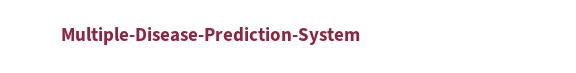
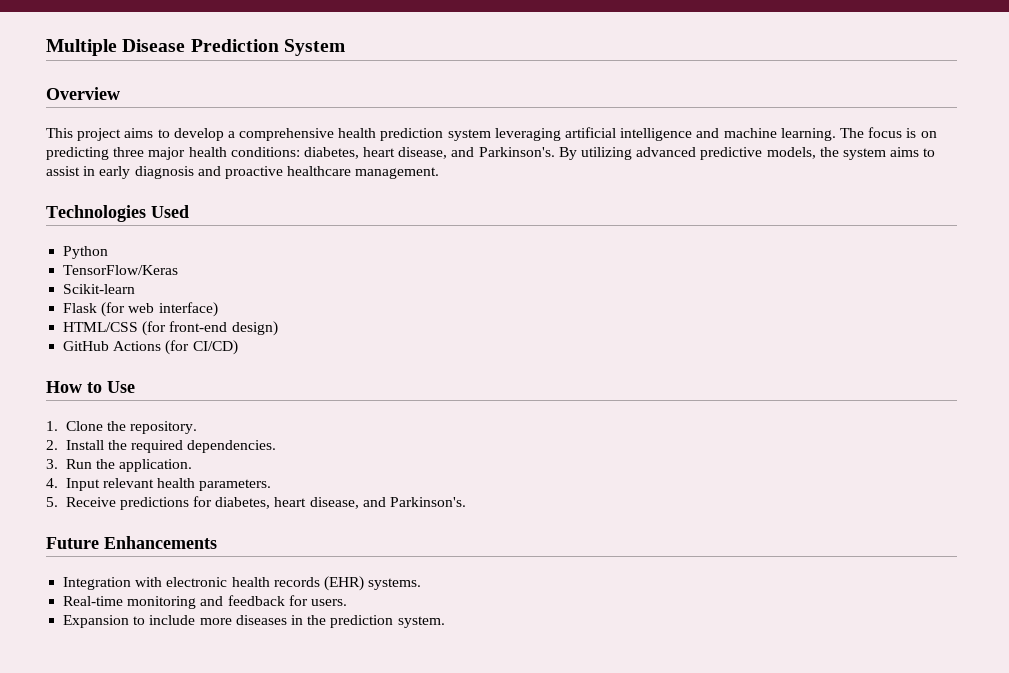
[61,27,360,45] Multiple-Disease-Prediction-System -> [46,39,345,56] [46,87,120,100] [46,127,937,141] [46,147,936,160] [46,166,440,179] [46,205,189,222] [63,246,109,259] [63,265,179,275] [63,284,136,294] [63,302,218,317] [63,321,278,336] [63,340,238,355] [46,381,135,393] [46,421,198,434] [46,440,277,453] [46,459,193,472] [46,478,272,491] [46,496,467,510] [46,536,217,549] [63,576,422,591] [63,595,347,609] [63,615,445,628] Multiple Disease Prediction System // Overview // This project aims to develop a comprehensive health prediction system leveraging artificial intelligence and machine learning. The focus is on predicting three major health conditions: diabetes, heart disease, and Parkinson's. By utilizing advanced predictive models, the system aims to assist in early diagnosis and proactive healthcare management. // Technologies Used // Python // TensorFlow/Keras // Scikit-learn // Flask (for web interface) // HTML/CSS (for front-end design) // GitHub Actions (for CI/CD) // How to Use // 1. Clone the repository. // 2. Install the required dependencies. // 3. Run the application. // 4. Input relevant health parameters. // 5. Receive predictions for diabetes, heart disease, and Parkinson's. // Future Enhancements // Integration with electronic health records (EHR) systems. // Real-time monitoring and feedback for users. // Expansion to include more diseases in the prediction system.

